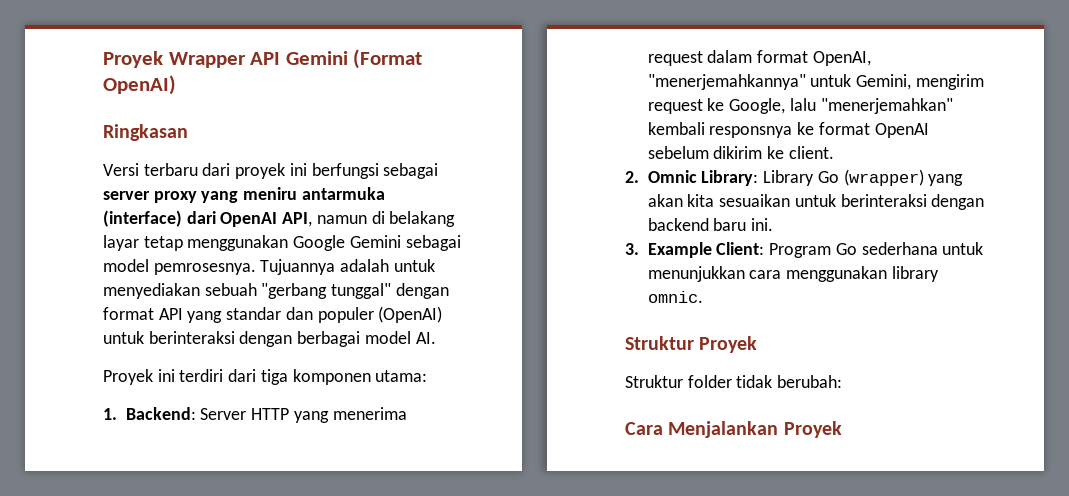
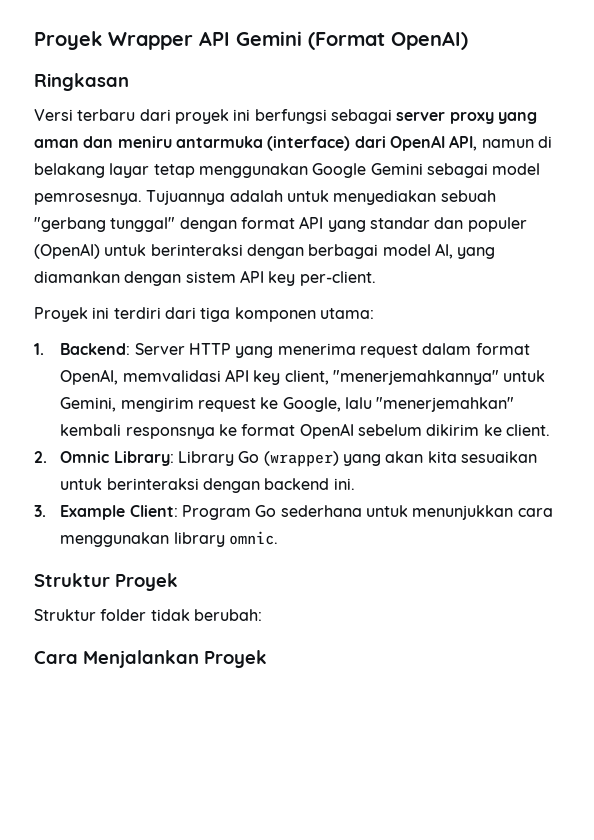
(239, 197) none -> [34,136,114,148] aman dan
[415,332,436,344] AI. -> [434,243,496,259] [34,270,376,286] AI, yang diamankan dengan sistem API key per-client.
(871, 58) none -> [122,369,329,385] memvalidasi API key client,
[713,218,747,231] baru -> (330, 484) none

